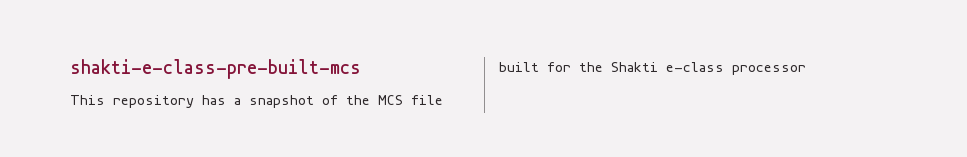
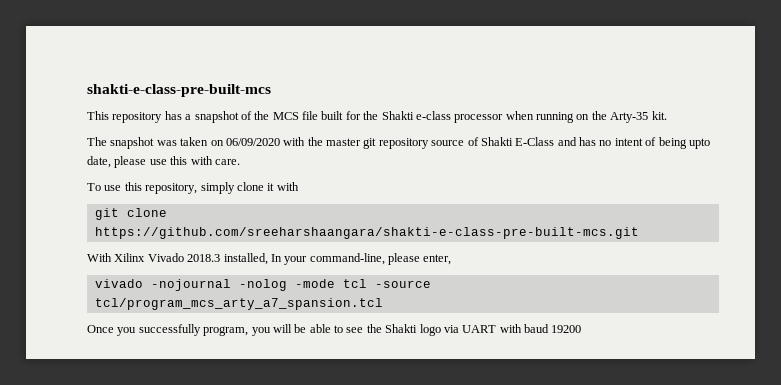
(806, 70) none -> [505,111,667,123] [87,137,710,149] [87,156,240,168] [87,182,299,194] [94,208,167,220] [94,227,639,239] [87,253,452,265] [94,279,431,291] [94,298,383,310] [87,324,582,336] when running on the Arty-35 kit. // The snapshot was taken on 06/09/2020 with the master git repository source of Shakti E-Class and has no intent of being upto date, please use this with care. // To use this repository, simply clone it with // git clone https://github.com/sreeharshaangara/shakti-e-class-pre-built-mcs.git // With Xilinx Vivado 2018.3 installed, In your command-line, please enter, // vivado -nojournal -nolog -mode tcl -source tcl/program_mcs_arty_a7_spansion.tcl // Once you successfully program, you will be able to see the Shakti logo via UART with baud 19200

